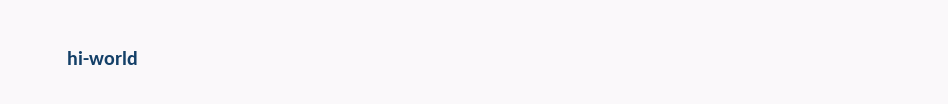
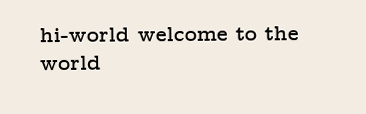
(138, 58) none -> [137,26,299,42] [39,55,102,71] welcome to the world

